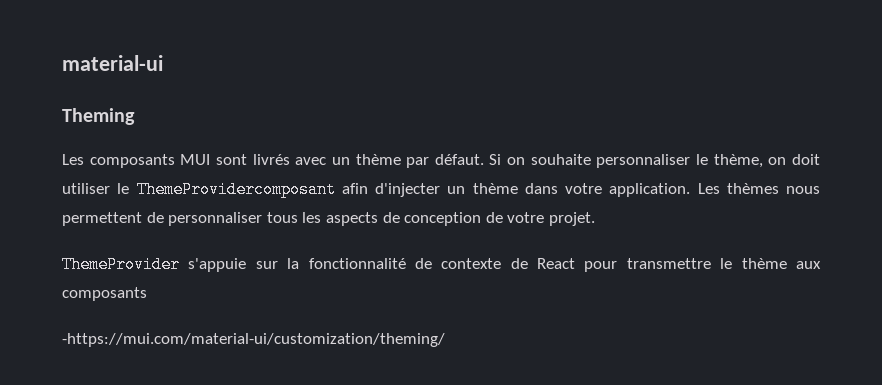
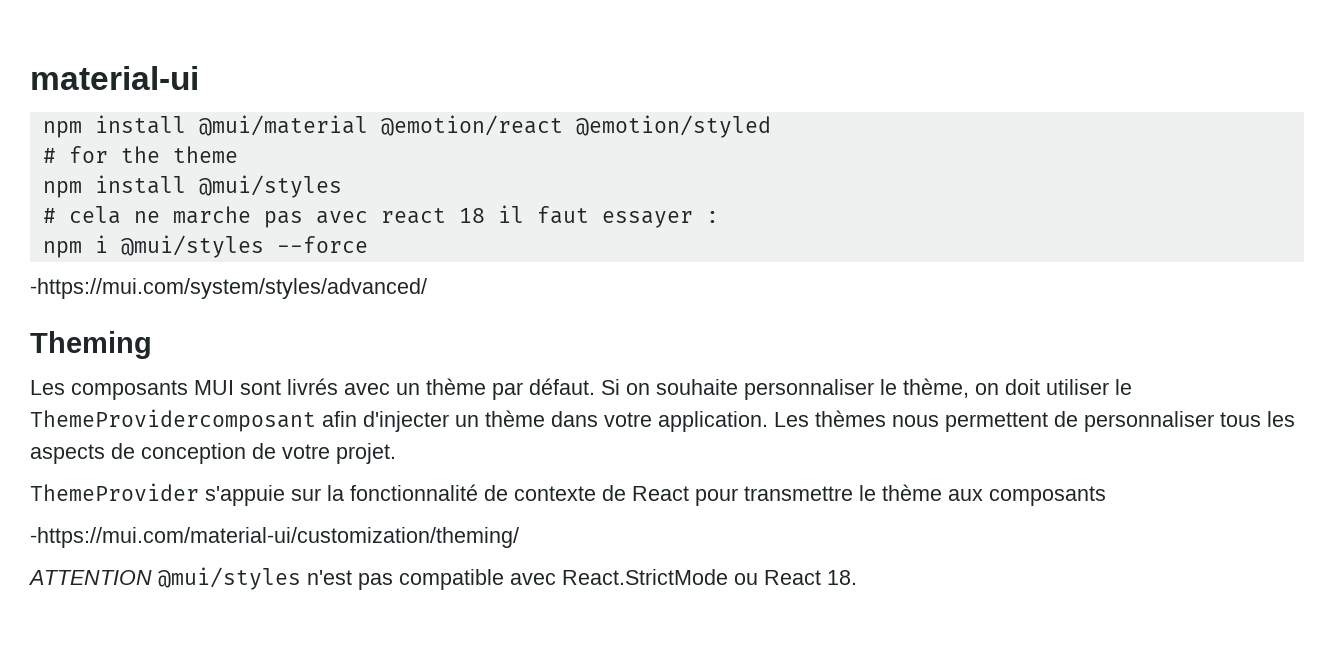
(163, 63) none -> [42,115,771,138] [42,146,238,163] [42,175,342,198] [42,205,719,228] [42,235,368,258] [30,278,427,299] // npm install @mui/material @emotion/react @emotion/styled // # for the theme // npm install @mui/styles // # cela ne marche pas avec react 18 il faut essayer : // npm i @mui/styles --force // -https://mui.com/system/styles/advanced/
(445, 340) none -> [28,567,857,590] // ATTENTION @mui/styles n'est pas compatible avec React.StrictMode ou React 18.

